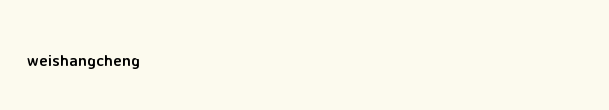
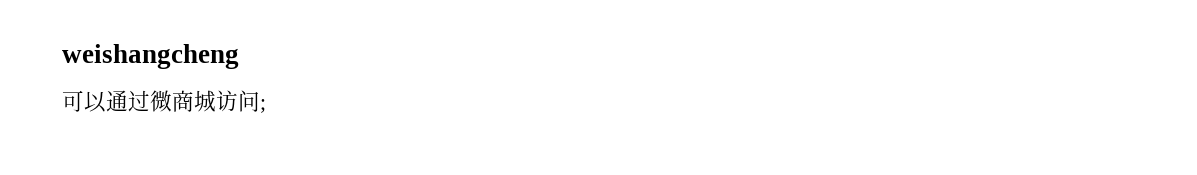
(140, 62) none -> [62,90,266,113] // 可以通过微商城访问;

